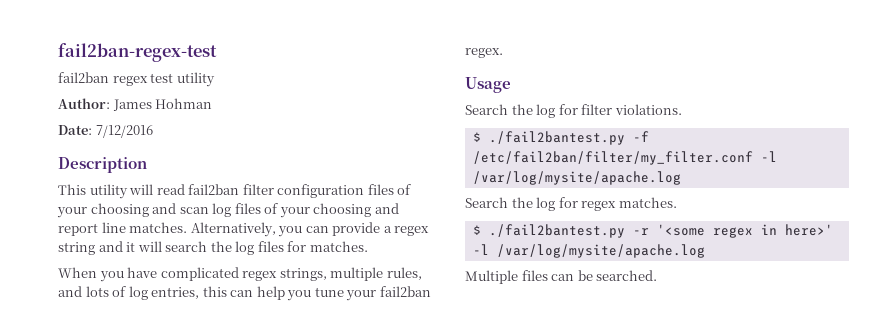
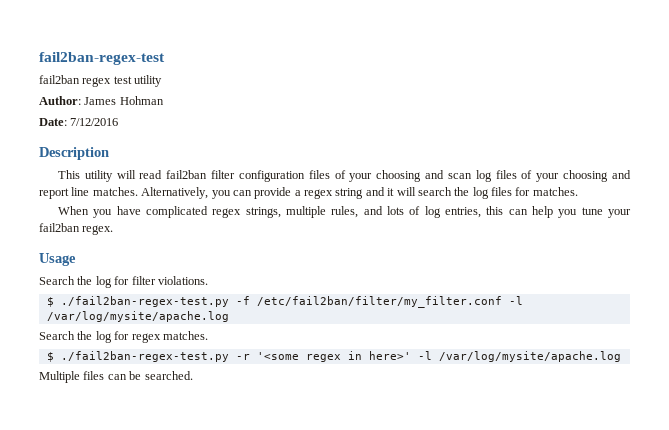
[488,131,625,145] ./fail2bantest.py -> [60,296,229,307] ./fail2ban-regex-test.py
[488,224,625,238] ./fail2bantest.py -> [60,351,229,362] ./fail2ban-regex-test.py

